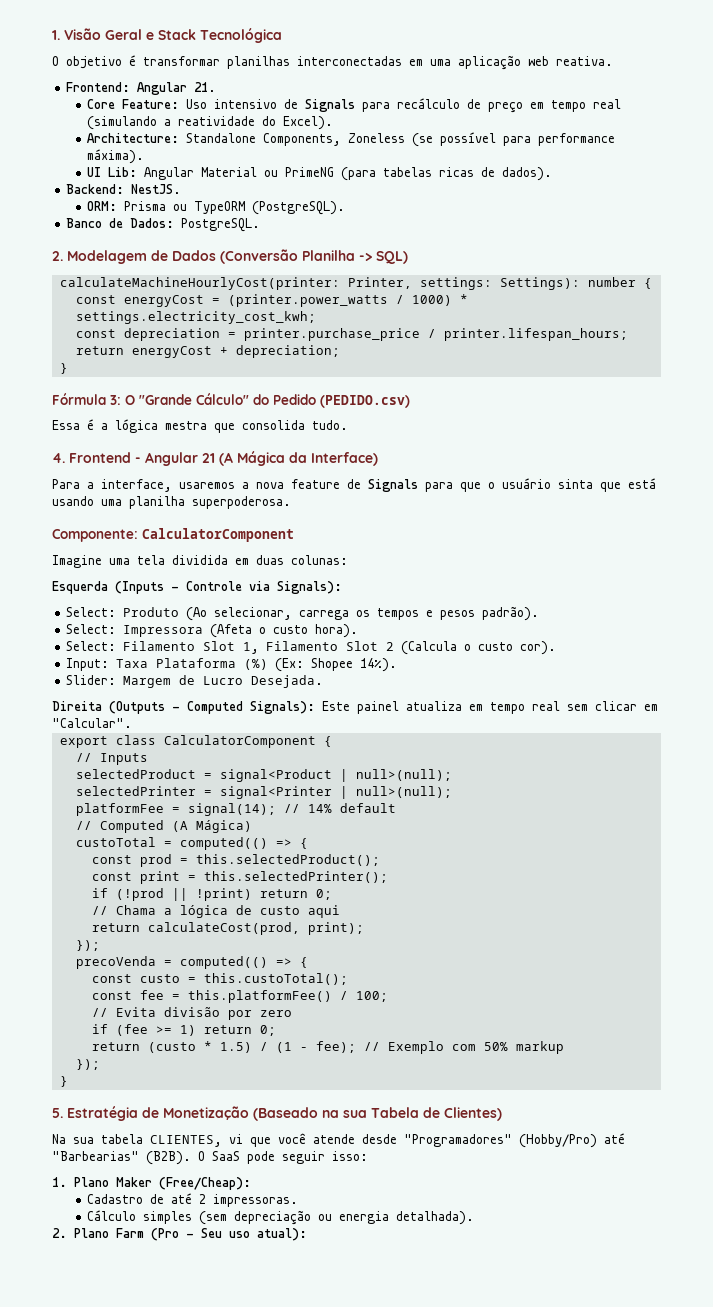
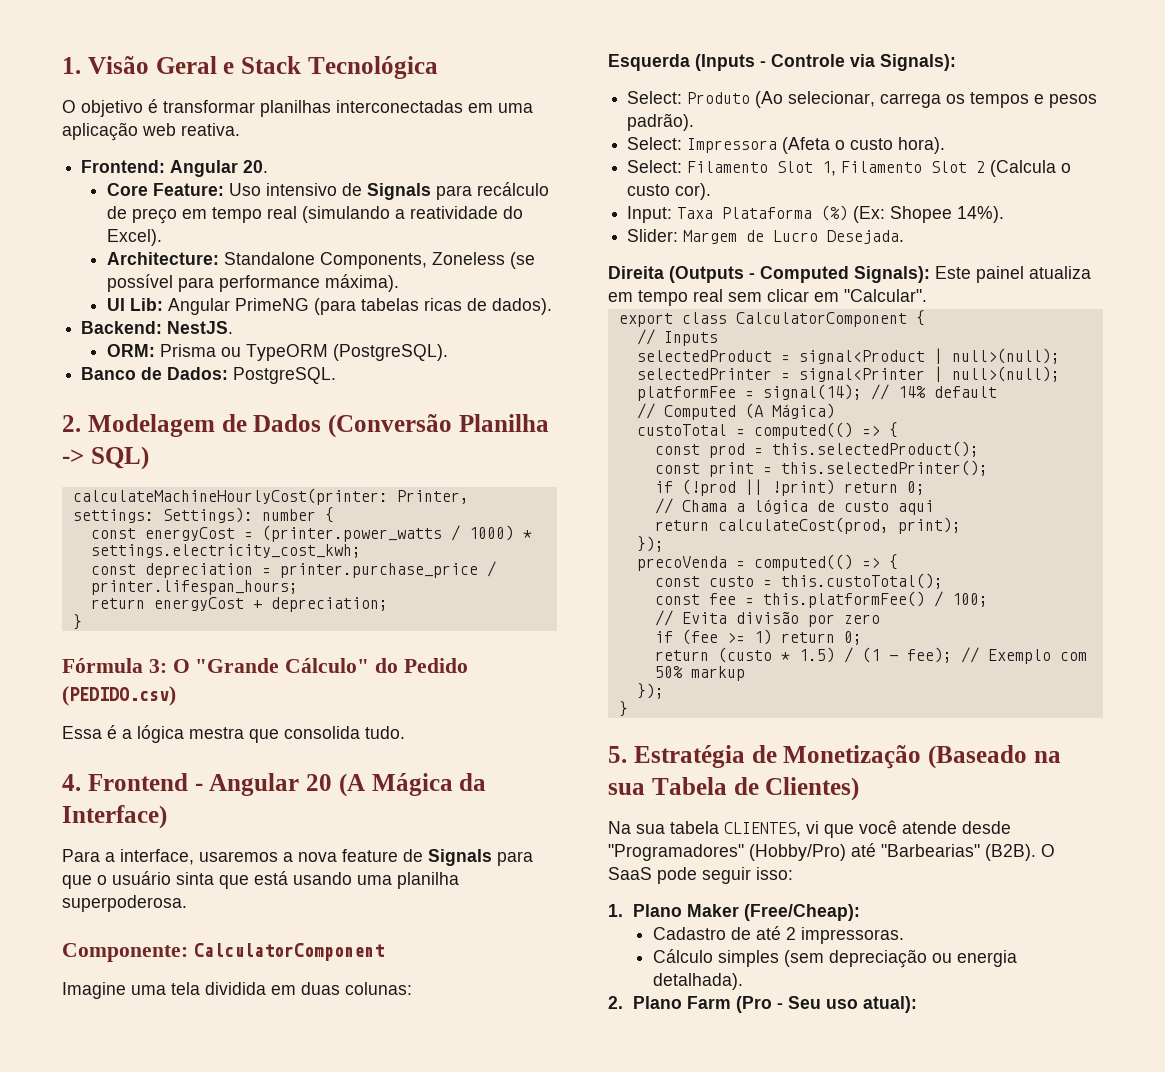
[194,82,217,92] 21. -> [243,160,269,173] 20.
[201,167,279,177] Material ou -> (230, 306) none
[202,453,215,463] 21 -> [306,774,332,791] 20

